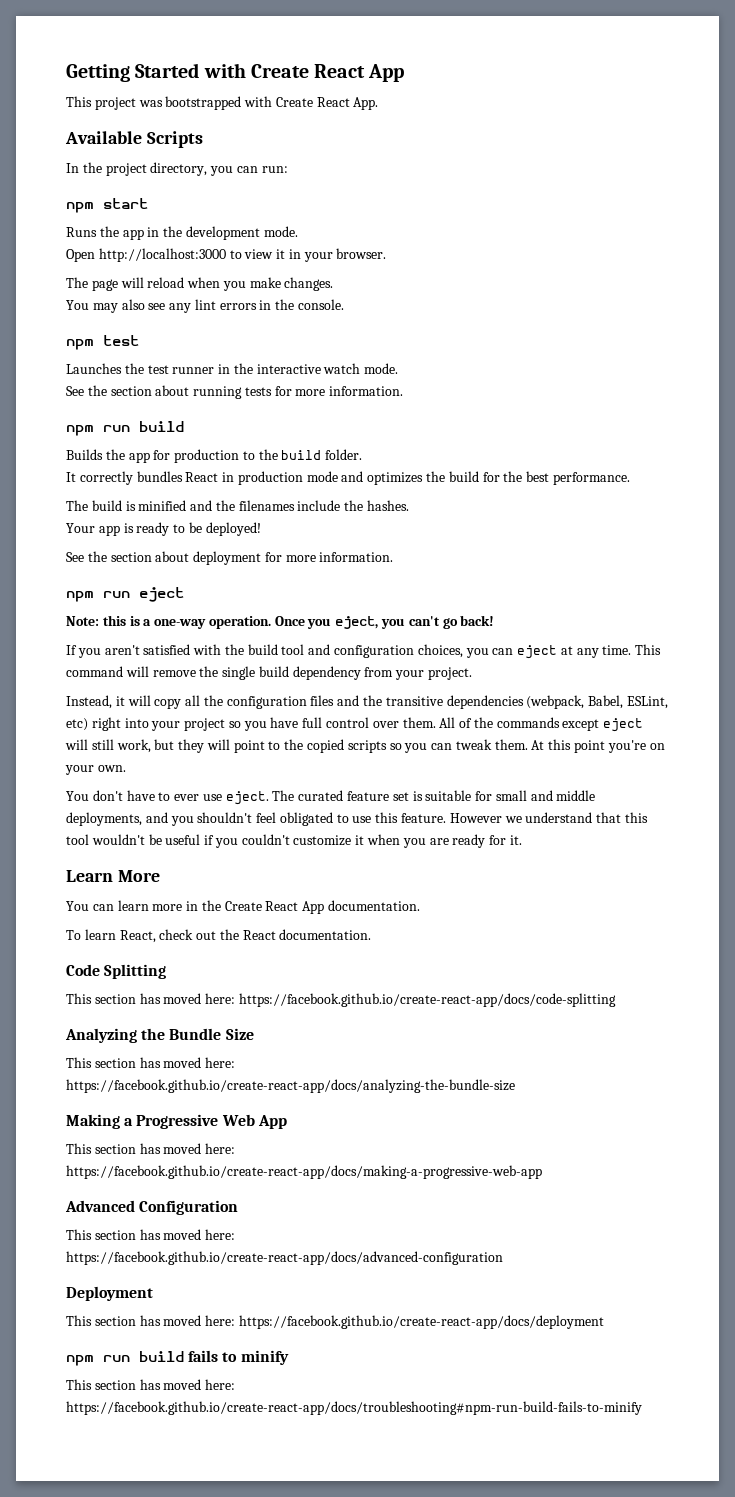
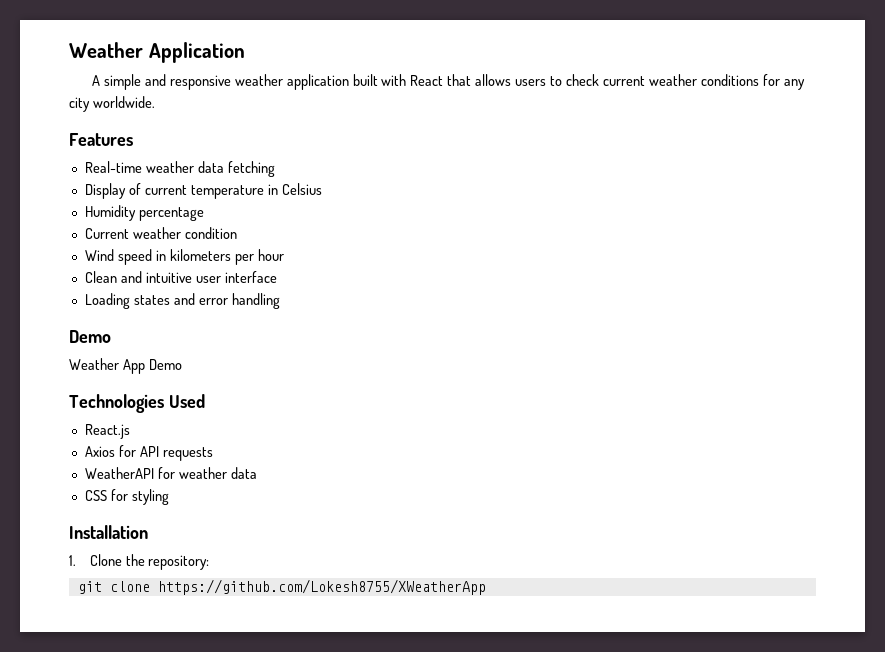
[66,63,405,82] [66,96,379,110] [65,131,203,148] [66,162,288,176] [66,198,148,213] [66,226,298,240] [66,248,387,262] [66,277,334,291] [66,299,345,313] [66,335,139,350] [66,363,399,374] [66,385,404,399] [66,421,184,436] [66,449,363,463] [66,471,630,485] [66,500,410,511] [66,522,261,536] [66,551,394,565] [66,587,184,602] [66,615,495,629] [66,644,662,659] [66,666,473,680] [66,695,668,709] [66,717,644,732] [65,739,665,753] [65,765,126,775] [66,790,596,805] [66,812,648,826] [66,834,522,848] [66,870,160,882] [66,900,421,914] [66,929,372,943] [66,964,167,979] [66,993,616,1007] [65,1028,254,1043] [66,1057,236,1068] [66,1079,515,1093] [66,1114,287,1129] [66,1143,236,1154] [66,1165,542,1179] [65,1200,239,1215] [66,1229,236,1240] [66,1251,503,1265] [66,1286,153,1301] [66,1315,604,1329] [66,1350,289,1366] [66,1379,236,1390] [66,1401,642,1415] Getting Started with Create React App // This project was bootstrapped with Create React App. // Available Scripts // In the project directory, you can run: // npm start // Runs the app in the development mode. // Open http://localhost:3000 to view it in your browser. // The page will reload when you make changes. // You may also see any lint errors in the console. // npm test // Launches the test runner in the interactive watch mode. // See the section about running tests for more information. // npm run build // Builds the app for production to the build folder. // It correctly bundles React in production mode and optimizes the build for the best performance. // The build is minified and the filenames include the hashes. // Your app is ready to be deployed! // See the section about deployment for more information. // npm run eject // Note: this is a one-way operation. Once you eject, you can't go back! // If you aren't satisfied with the build tool and configuration choices, you can eject at any time. This command will remove the single build dependency from your project. // Instead, it will copy all the configuration files and the transitive dependencies (webpack, Babel, ESLint, etc) right into your project so you have full control over them. All of the commands except eject will still work, but they will point to the copied scripts so you can tweak them. At this point you're on your own. // You don't have to ever use eject. The curated feature set is suitable for small and middle deployments, and you shouldn't feel obligated to use this feature. However we understand that this tool wouldn't be useful if you couldn't customize it when you are ready for it. // Learn More // You can learn more in the Create React App documentation. // To learn React, check out the React documentation. // Code Splitting // This section has moved here: https://facebook.github.io/create-react-app/docs/code-splitting // Analyzing the Bundle Size // This section has moved here: https://facebook.github.io/create-react-app/docs/analyzing-the-bundle-size // Making a Progressive Web App // This section has moved here: https://facebook.github.io/create-react-app/docs/making-a-progressive-web-app // Advanced Configuration // This section has moved here: https://facebook.github.io/create-react-app/docs/advanced-configuration // Deployment // This section has moved here: https://facebook.github.io/create-react-app/docs/deployment // npm run build fails to minify // This section has moved here: https://facebook.github.io/create-react-app/docs/troubleshooting#npm-run-build-fails-to-minify -> [69,42,245,63] [92,74,805,90] [69,96,155,112] [69,133,133,146] [84,161,275,177] [84,183,322,199] [84,205,204,221] [84,227,237,239] [84,249,284,265] [84,271,277,283] [84,293,280,309] [69,330,111,343] [69,358,182,374] [69,394,205,413] [84,424,130,439] [84,445,213,461] [84,467,257,479] [84,489,169,505] [69,525,148,539] [69,554,210,570] [77,579,486,595] Weather Application // A simple and responsive weather application built with React that allows users to check current weather conditions for any city worldwide. // Features // Real-time weather data fetching // Display of current temperature in Celsius // Humidity percentage // Current weather condition // Wind speed in kilometers per hour // Clean and intuitive user interface // Loading states and error handling // Demo // Weather App Demo // Technologies Used // React.js // Axios for API requests // WeatherAPI for weather data // CSS for styling // Installation // 1. Clone the repository: // git clone https://github.com/Lokesh8755/XWeatherApp

